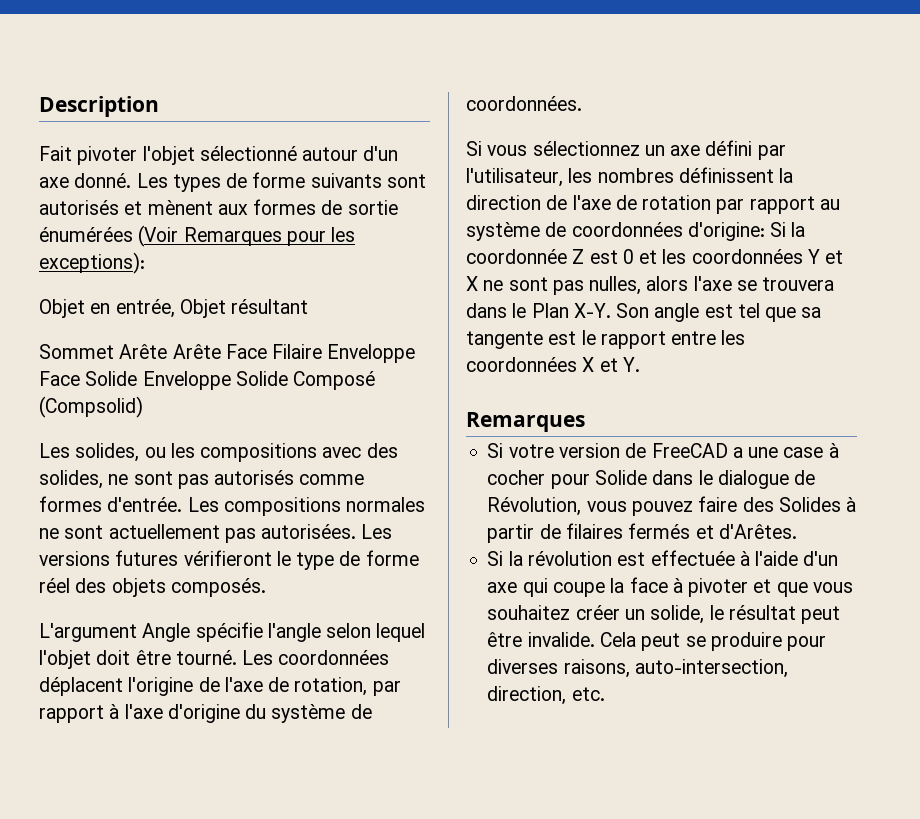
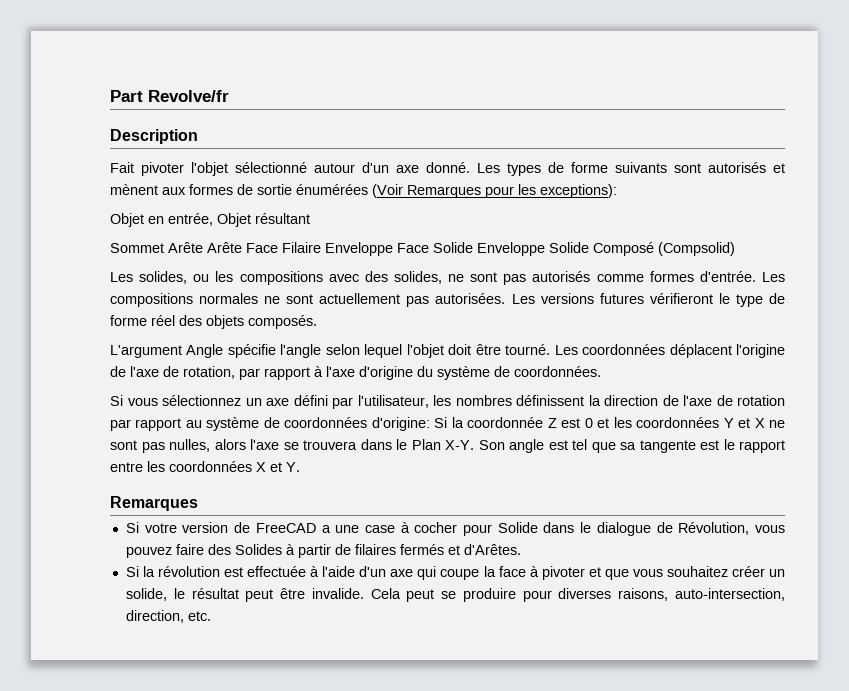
(39, 106) none -> [110,90,229,102] Part Revolve/fr //

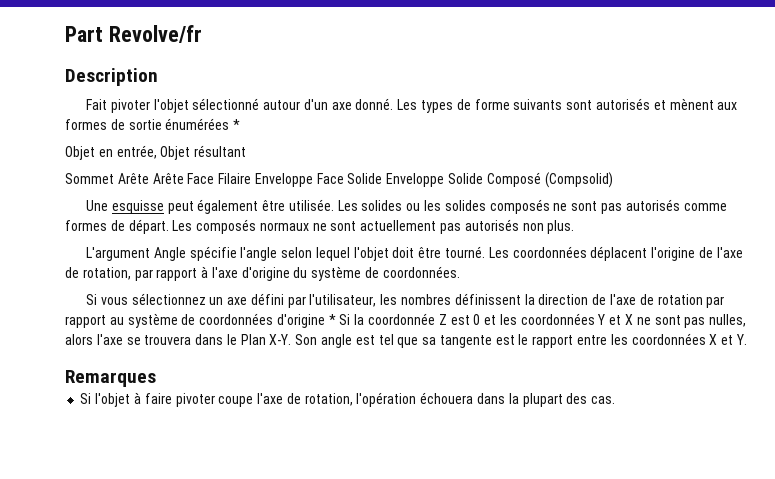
[372,184,617,198] (Voir Remarques pour les exceptions): -> [233,119,241,130] *
[110,271,442,285] Les solides, ou les compositions avec des solides, -> [86,199,550,214] Une esquisse peut également être utilisée. Les solides ou les solides composés
[699,271,785,282] [110,293,786,307] [110,315,317,329] d'entrée. Les compositions normales ne sont actuellement pas autorisées. Les versions futures vérifieront le type de forme réel des objets composés. -> [110,219,575,234] de départ. Les composés normaux ne sont actuellement pas autorisés non plus.
[371,417,430,431] d'origine: -> [276,314,336,328] d'origine *
[144,522,785,536] [125,544,521,558] [125,566,786,580] [125,588,786,602] [125,610,211,623] votre version de FreeCAD a une case à cocher pour Solide dans le dialogue de Révolution, vous pouvez faire des Solides à partir de filaires fermés et d'Arêtes. // Si la révolution est effectuée à l'aide d'un axe qui coupe la face à pivoter et que vous souhaitez créer un solide, le résultat peut être invalide. Cela peut se produire pour diverses raisons, auto-intersection, direction, etc. -> [95,392,616,407] l'objet à faire pivoter coupe l'axe de rotation, l'opération échouera dans la plupart des cas.

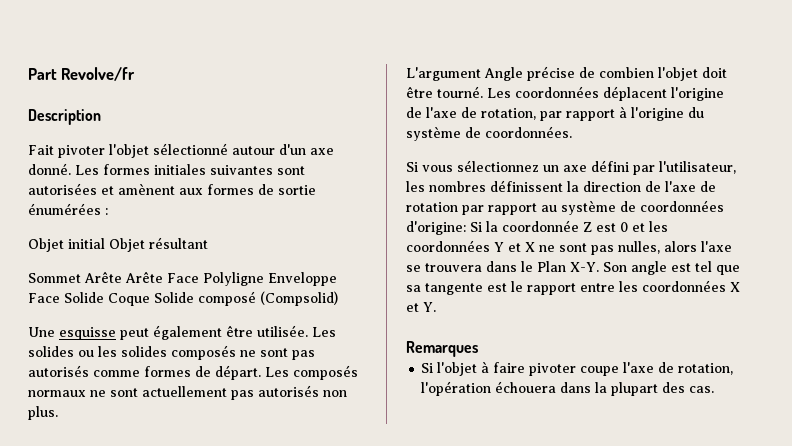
[421,98,714,113] types de forme suivants sont autorisés et mènent -> [103,164,305,175] [28,183,175,195] formes initiales suivantes sont autorisées et amènent
[233,119,241,130] [65,145,157,160] * // Objet en entrée, -> [105,208,108,215] [28,238,105,252] : // Objet initial
[218,173,252,184] Filaire -> [203,272,264,286] Polyligne
[386,172,541,187] Enveloppe Solide Composé -> [108,291,256,306] Coque Solide composé
[189,246,350,261] spécifie l'angle selon lequel -> [527,66,654,81] précise de combien
[211,267,290,281] l'axe d'origine -> [631,107,684,121] l'origine
[276,314,336,328] d'origine * -> [406,221,466,235] d'origine:

